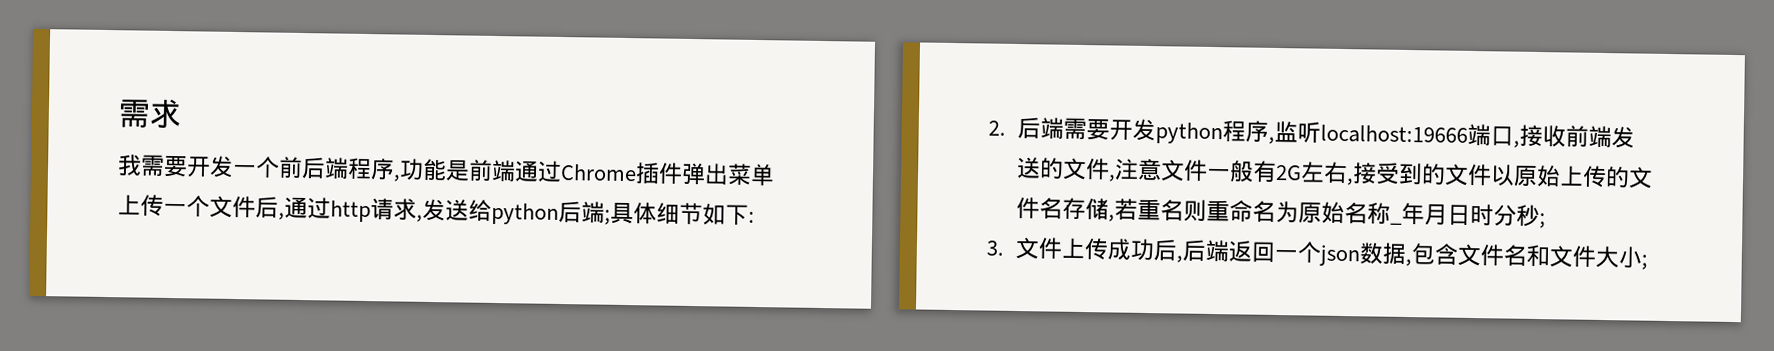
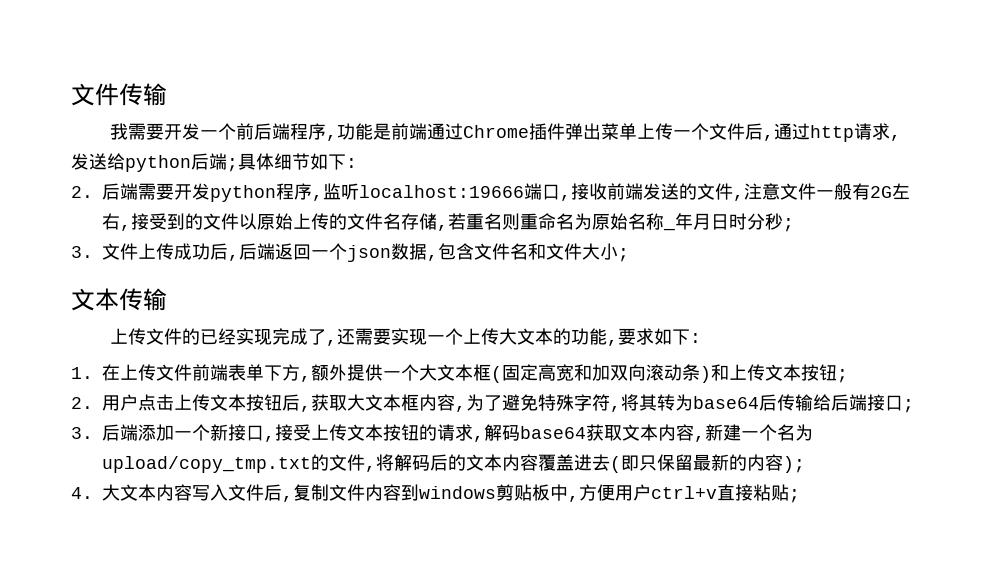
[118,98,182,129] 需求 -> [71,83,167,106] 文件传输
(1648, 262) none -> [71,288,167,311] [109,328,701,346] [71,364,848,383] [71,394,914,413] [71,424,813,442] [102,454,805,473] [71,484,800,503] // 文本传输 // 上传文件的已经实现完成了,还需要实现一个上传大文本的功能,要求如下: // 1.在上传文件前端表单下方,额外提供一个大文本框(固定高宽和加双向滚动条)和上传文本按钮; // 2.用户点击上传文本按钮后,获取大文本框内容,为了避免特殊字符,将其转为base64后传输给后端接口; // 3.后端添加一个新接口,接受上传文本按钮的请求,解码base64获取文本内容,新建一个名为upload/copy_tmp.txt的文件,将解码后的文本内容覆盖进去(即只保留最新的内容); // 4.大文本内容写入文件后,复制文件内容到windows剪贴板中,方便用户ctrl+v直接粘贴;

